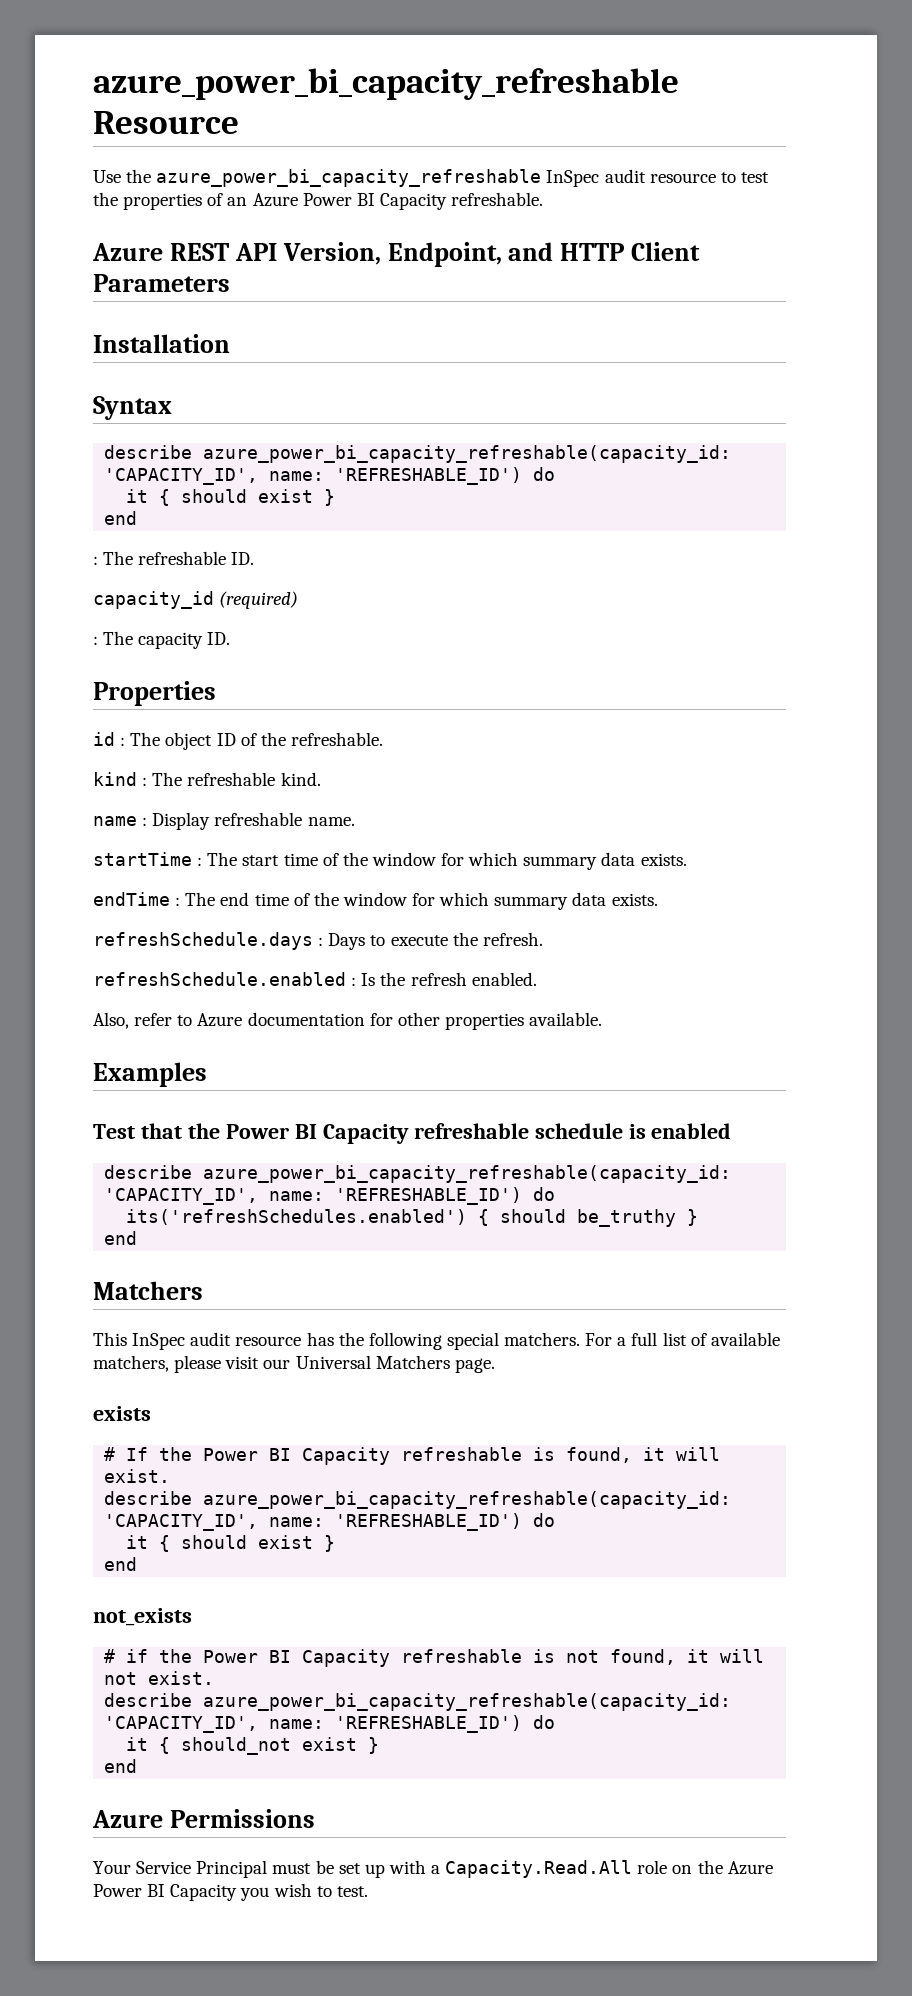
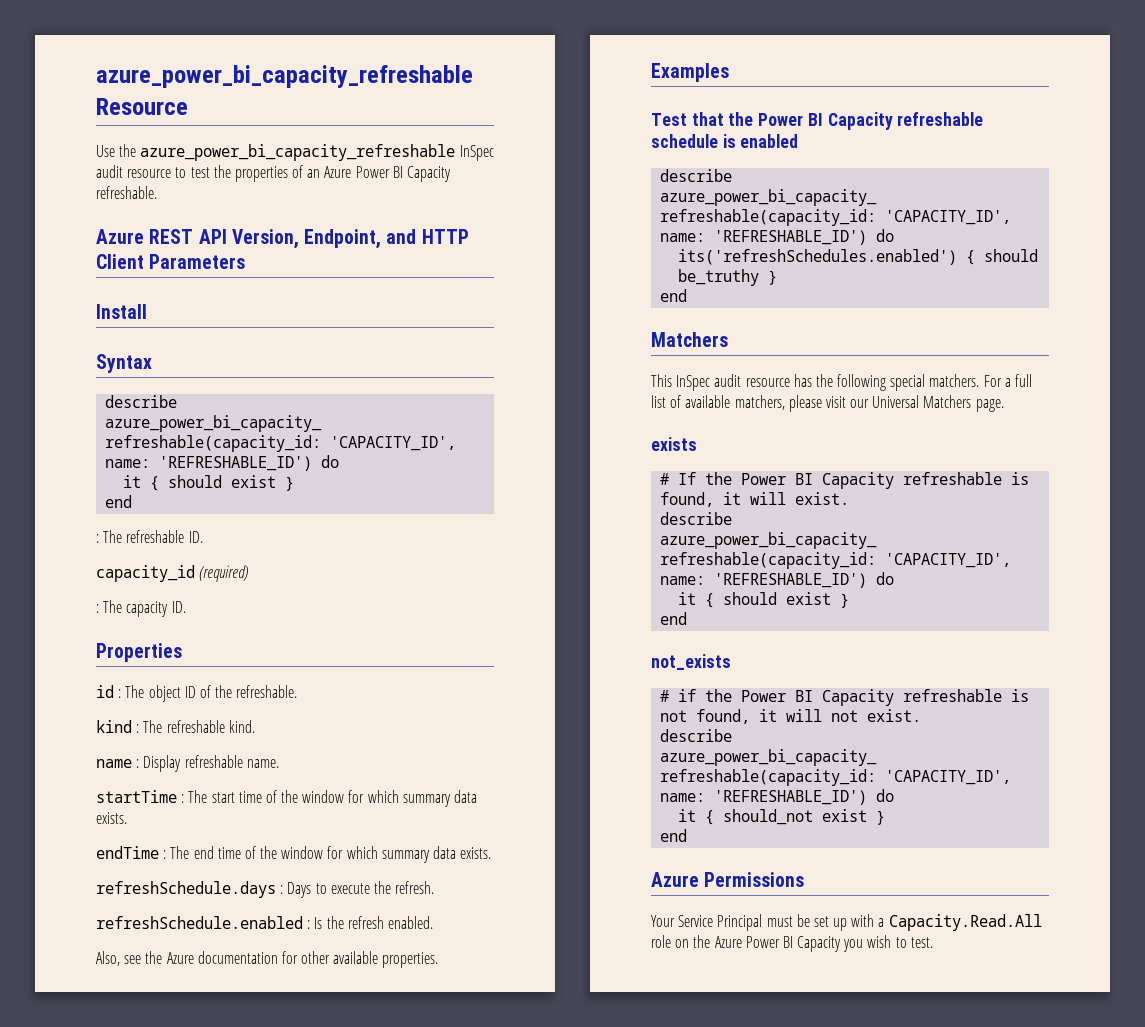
[93,334,230,353] Installation -> [96,304,147,319] Install
[134,1013,193,1026] refer to -> [124,951,163,964] see the
[444,1012,603,1030] properties available. -> [333,951,439,968] available properties.

